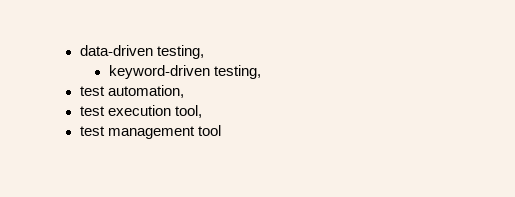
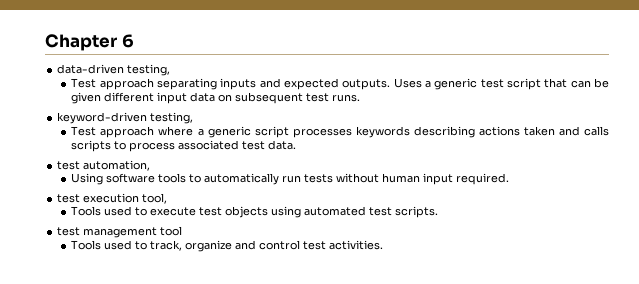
(79, 50) none -> [45,34,134,51] Chapter 6 //
[108,65,261,79] [79,85,184,98] [79,105,202,118] [79,125,221,139] keyword-driven testing, // test automation, // test execution tool, // test management tool -> [71,78,609,90] [71,92,361,104] [57,112,194,124] [71,126,609,138] [71,140,297,152] [57,160,151,171] [71,173,510,185] [57,193,168,204] [71,206,439,218] [57,226,183,238] [71,240,384,252] Test approach separating inputs and expected outputs. Uses a generic test script that can be given different input data on subsequent test runs. // keyword-driven testing, // Test approach where a generic script processes keywords describing actions taken and calls scripts to process associated test data. // test automation, // Using software tools to automatically run tests without human input required. // test execution tool, // Tools used to execute test objects using automated test scripts. // test management tool // Tools used to track, organize and control test activities.

